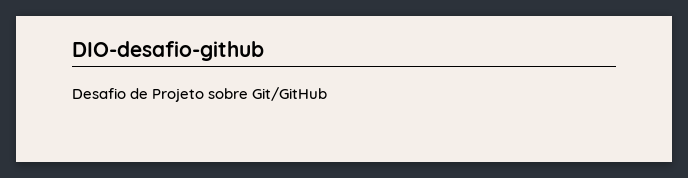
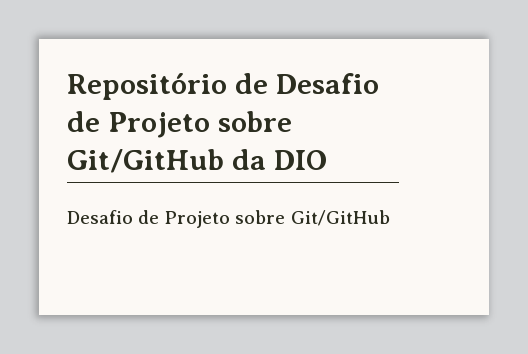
[72,41,264,61] DIO-desafio-github -> [67,73,379,100] [67,111,292,138] [67,149,327,173] Repositório de Desafio de Projeto sobre Git/GitHub da DIO

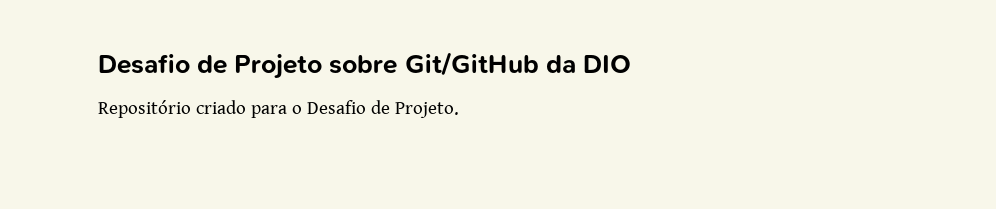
[67,73,268,100] Repositório de -> (98, 64) none
[67,210,390,228] Desafio de Projeto sobre Git/GitHub -> [98,100,459,118] Repositório criado para o Desafio de Projeto.

